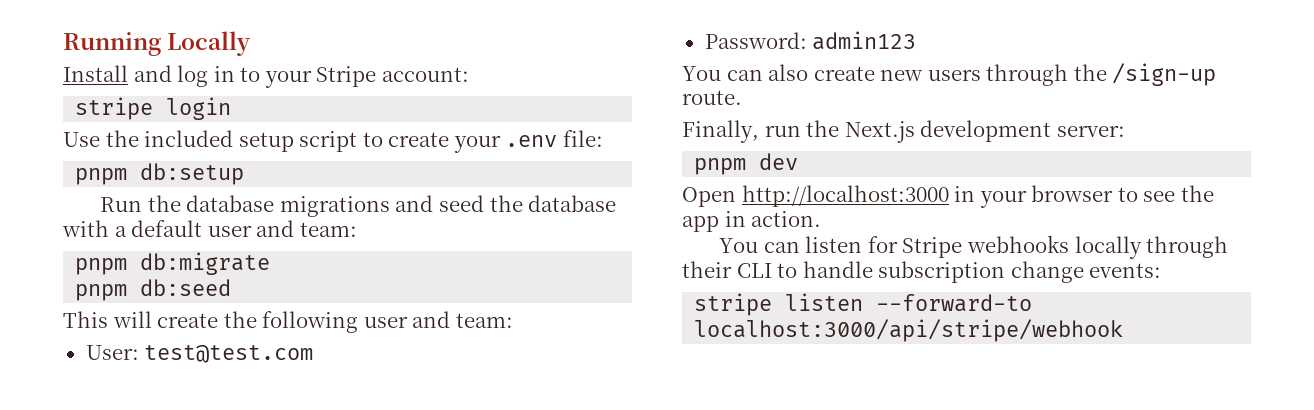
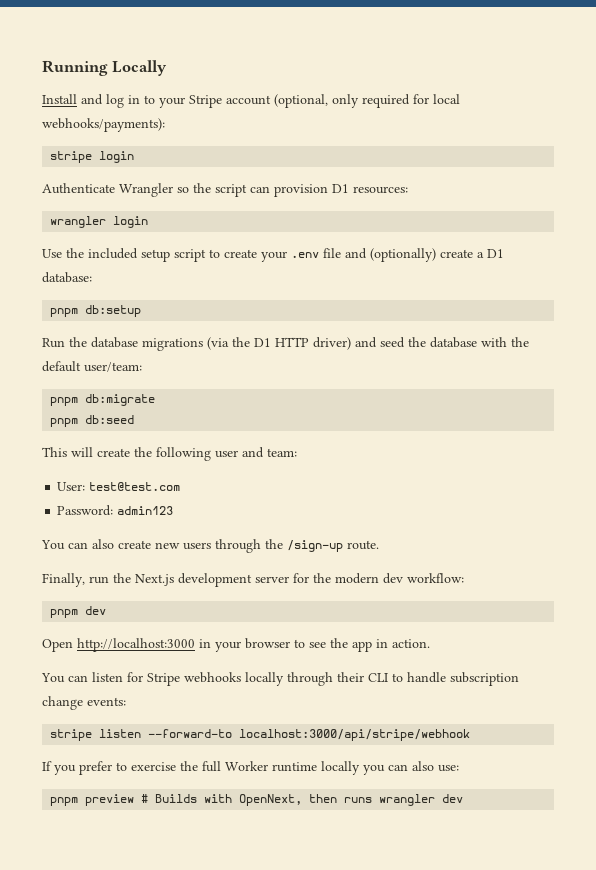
[381,67,469,82] [75,97,154,120] account: // stripe -> [226,94,460,108] [42,118,165,132] [50,151,135,163] [42,183,408,197] [50,216,107,228] account (optional, only required for local webhooks/payments): // stripe login // Authenticate Wrangler so the script can provision D1 resources: // wrangler
[562,130,603,147] file: -> [323,248,504,262] [42,272,92,283] file and (optionally) create a D1 database:
(390, 206) none -> [207,337,351,350] (via the D1 HTTP driver)
[114,220,357,237] a default user and team: -> [511,337,529,347] [42,361,142,372] the default user/team:
[1056,125,1125,137] server: -> [255,573,464,584] server for the modern dev workflow:
(1124, 330) none -> [42,761,459,775] [50,794,464,806] // If you prefer to exercise the full Worker runtime locally you can also use: // pnpm preview # Builds with OpenNext, then runs wrangler dev

